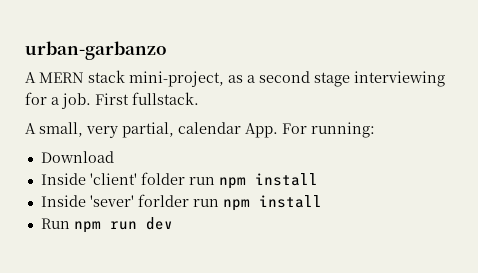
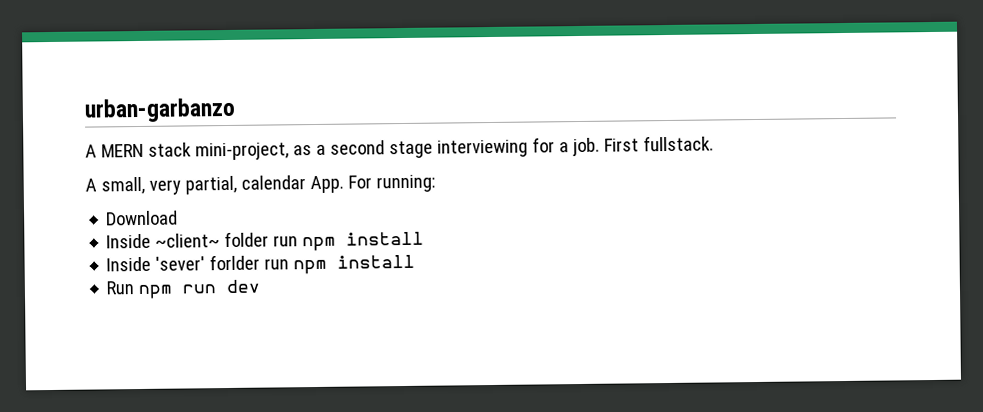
[89,173,137,185] 'client' -> [155,233,221,248] ~client~

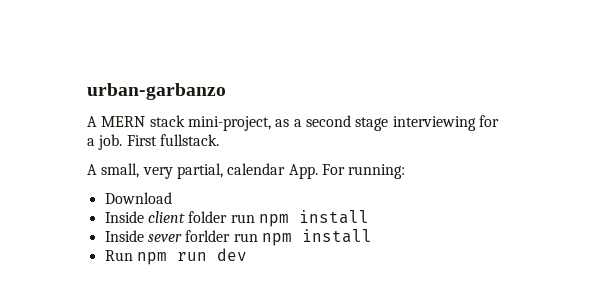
[155,233,221,248] ~client~ -> [147,211,185,223] client
[155,256,206,271] 'sever' -> [147,234,182,242] sever

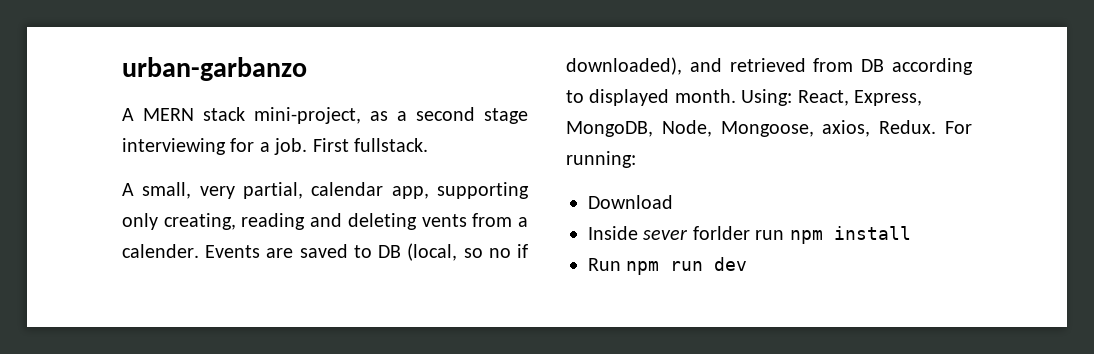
[288,164,406,179] [104,192,172,204] [104,210,369,227] App. For running: // Download // Inside client folder run npm install -> [391,182,529,199] [122,213,528,230] [122,243,528,261] [566,57,973,75] [566,89,922,106] [566,120,972,137] [566,151,636,168] [588,195,673,209] app, supporting only creating, reading and deleting vents from a calender. Events are saved to DB (local, so no if downloaded), and retrieved from DB according to displayed month. Using: React, Express, MongoDB, Node, Mongoose, axios, Redux. For running: // Download

